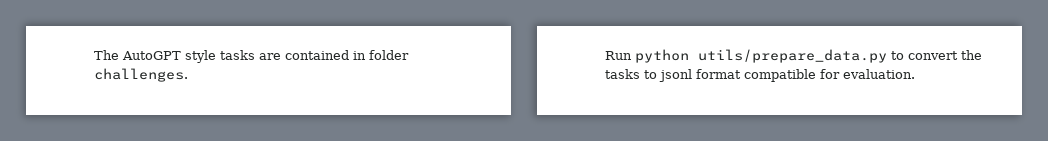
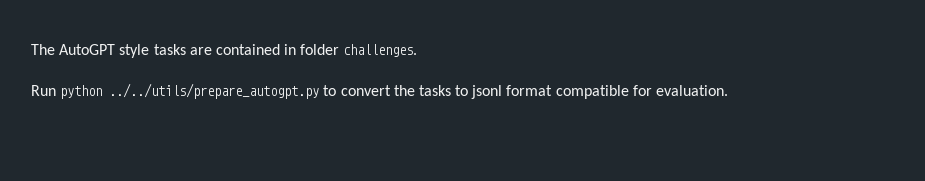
[698,49,887,63] utils/prepare_data.py -> [109,83,320,99] ../../utils/prepare_autogpt.py

